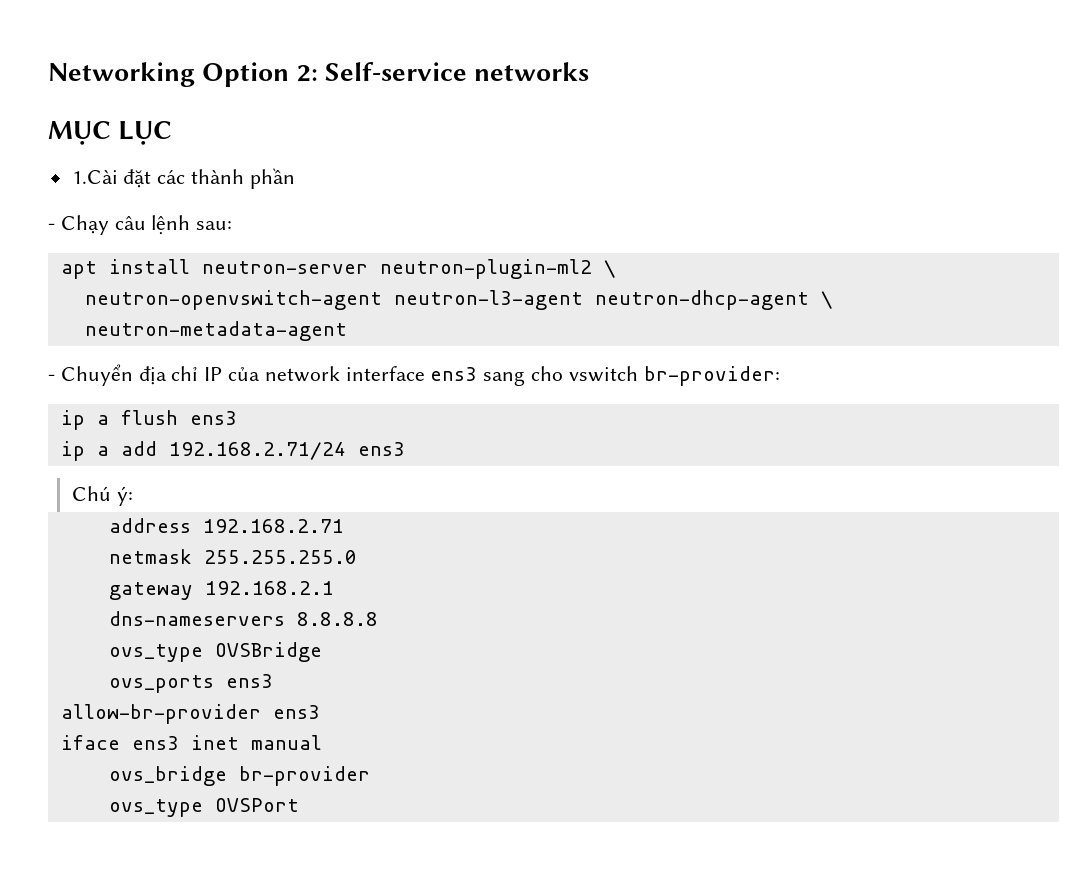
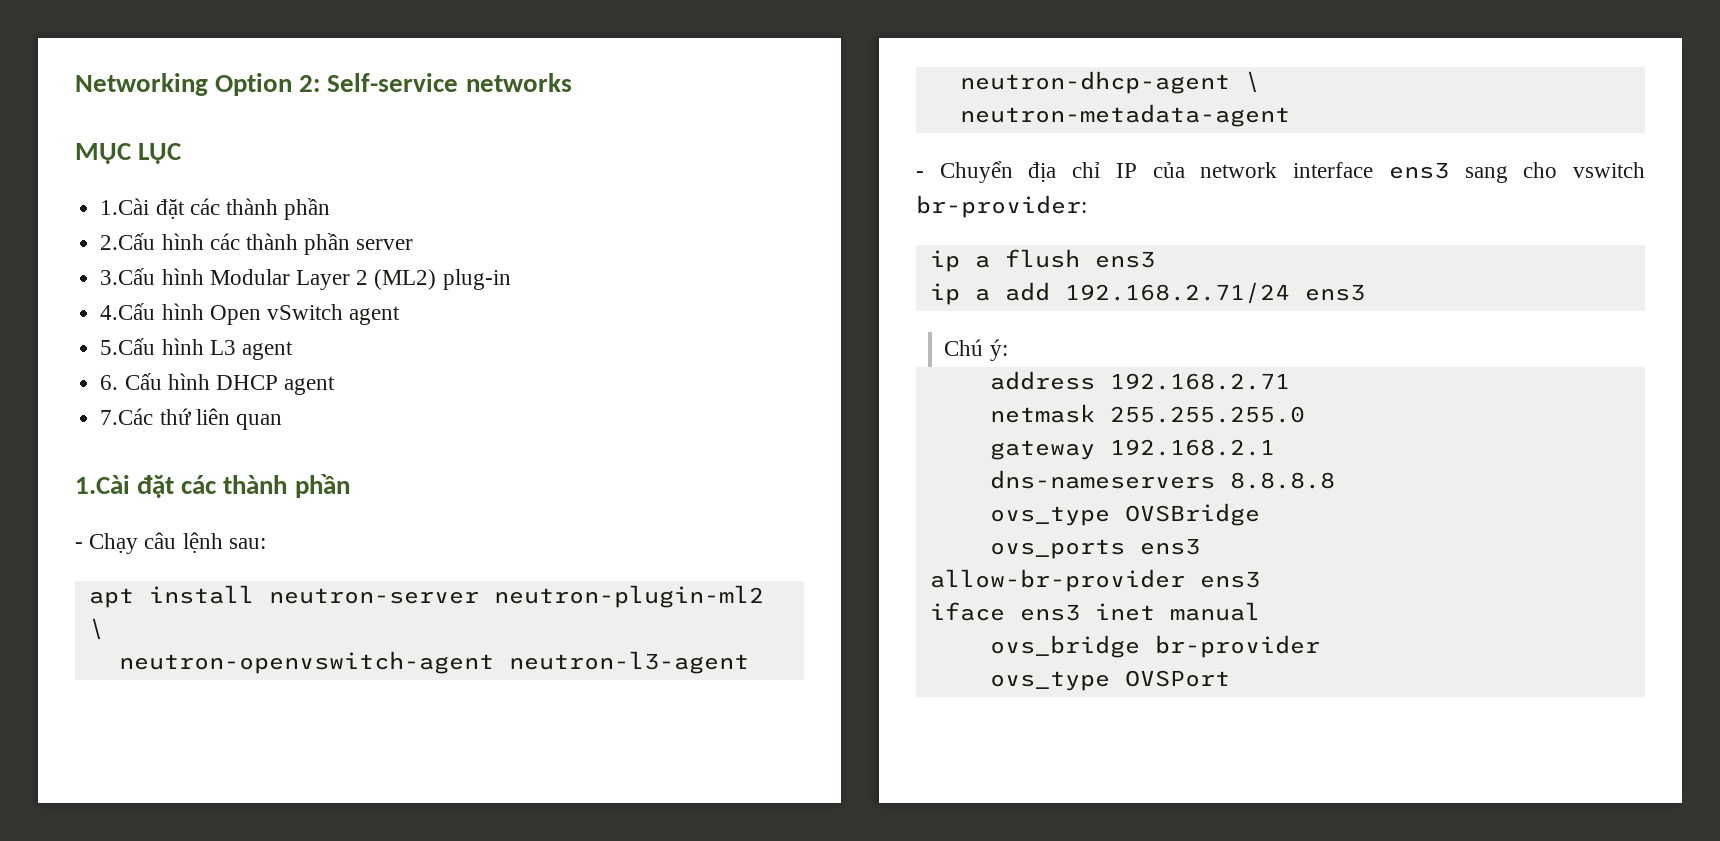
(295, 178) none -> [100,233,414,255] [100,268,511,290] [100,303,401,325] [100,338,293,360] [100,373,336,395] [100,408,282,430] [75,474,350,498] // 2.Cấu hình các thành phần server // 3.Cấu hình Modular Layer 2 (ML2) plug-in // 4.Cấu hình Open vSwitch agent // 5.Cấu hình L3 agent // 6. Cấu hình DHCP agent // 7.Các thứ liên quan // 1.Cài đặt các thành phần

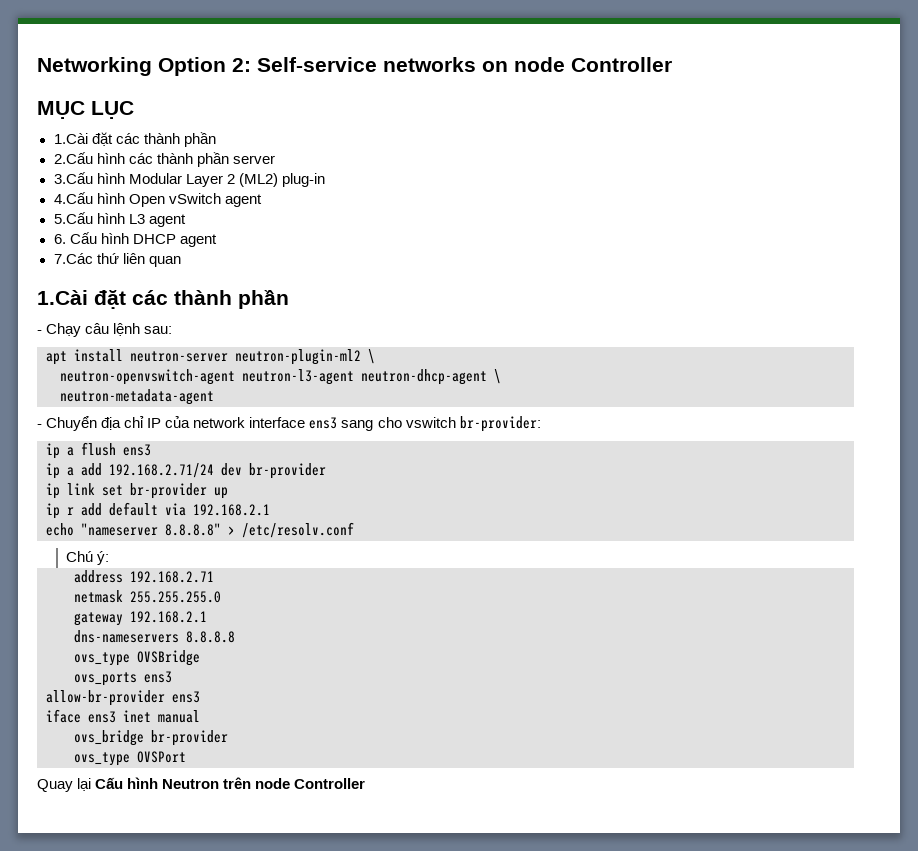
(572, 82) none -> [482,57,672,72] on node Controller
[1304,284,1365,301] ens3 -> [221,463,326,479] [46,483,228,499] [46,502,270,519] [46,522,354,538] dev br-provider // ip link set br-provider up // ip r add default via 192.168.2.1 // echo "nameserver 8.8.8.8" > /etc/resolv.conf
(1230, 678) none -> [37,777,366,792] // Quay lại Cấu hình Neutron trên node Controller

